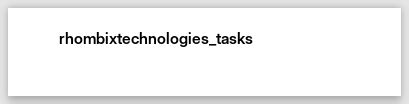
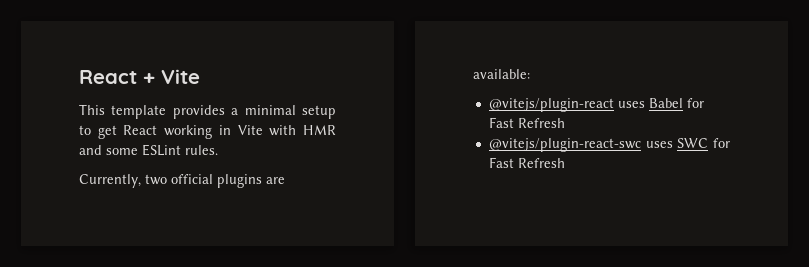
[59,32,253,47] rhombixtechnologies_tasks -> [79,69,200,84] [79,104,336,119] [79,125,336,139] [79,144,218,156] [79,174,285,188] [473,69,530,79] [488,98,704,112] [488,117,565,128] [488,138,730,152] [488,157,565,168] React + Vite // This template provides a minimal setup to get React working in Vite with HMR and some ESLint rules. // Currently, two official plugins are available: // @vitejs/plugin-react uses Babel for Fast Refresh // @vitejs/plugin-react-swc uses SWC for Fast Refresh

